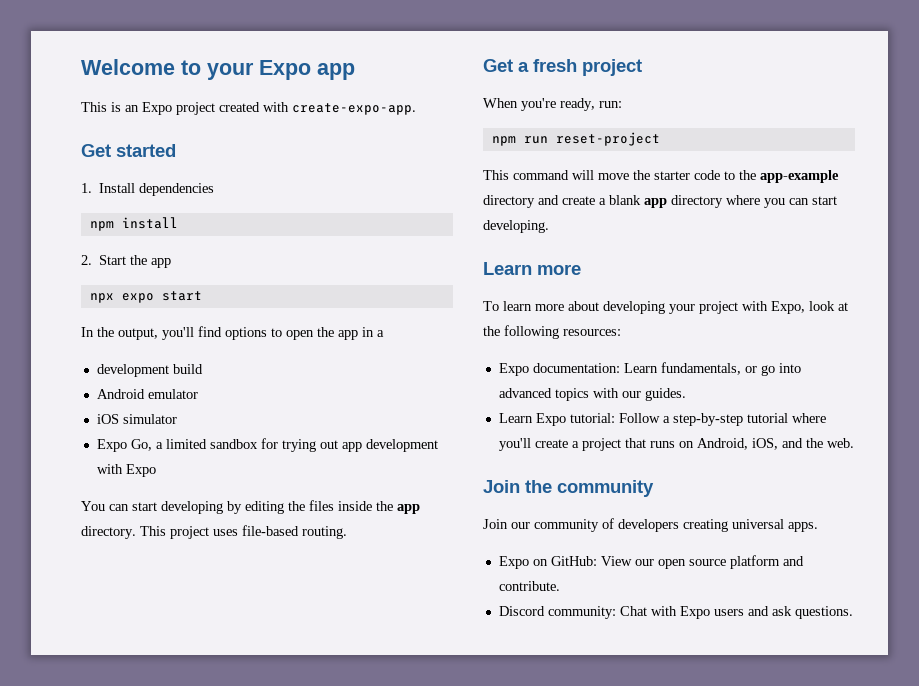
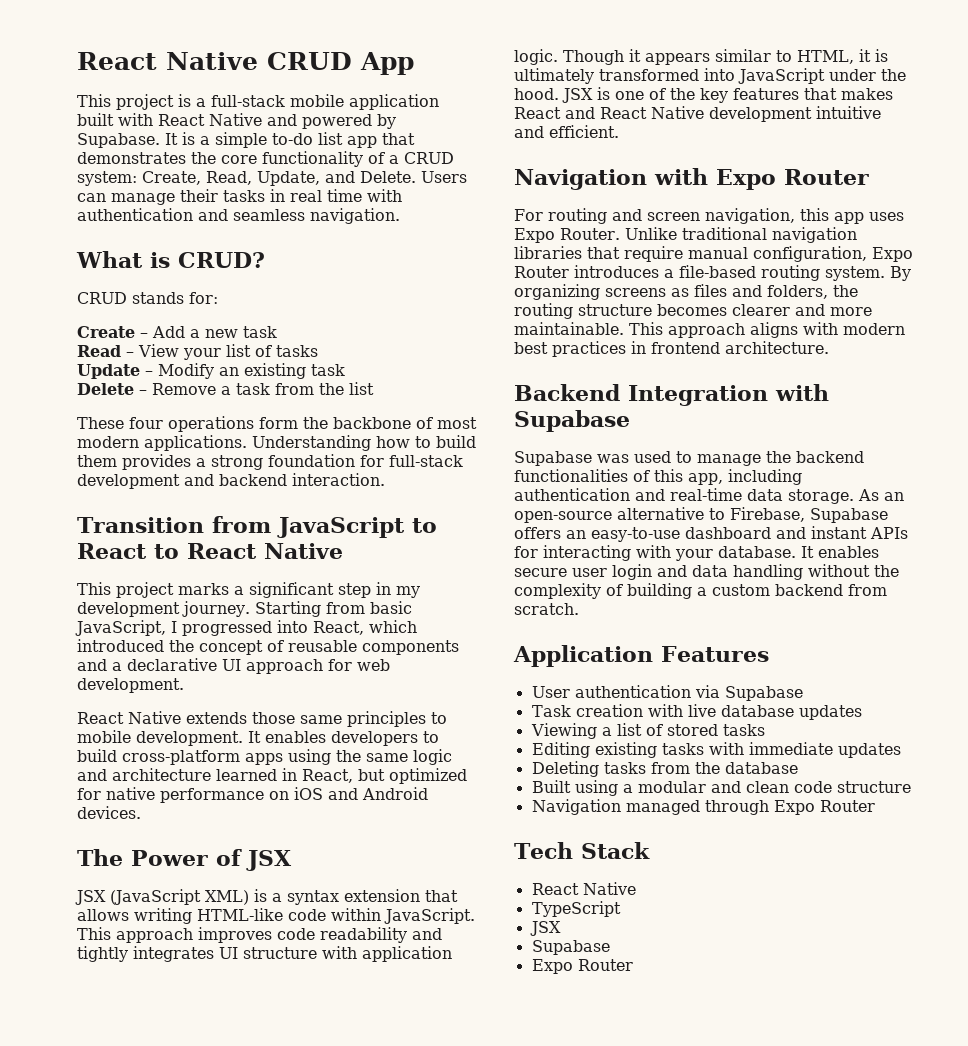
[81,59,355,80] [81,102,416,115] [81,144,176,157] [81,183,215,196] [89,217,178,231] [81,255,172,268] [89,291,202,303] [81,326,384,340] [96,364,203,377] [96,389,198,399] [96,414,177,424] [96,438,438,452] [96,464,156,477] [81,500,420,514] [81,525,347,539] [483,59,642,76] [483,98,622,111] [491,132,660,146] [483,170,839,183] [483,195,837,208] [483,220,549,233] [483,262,581,275] [483,301,848,314] [483,325,621,339] [498,362,801,376] [498,388,686,401] [498,413,826,426] [498,438,854,451] [483,480,654,497] [483,518,818,532] [498,555,804,569] [498,581,560,591] [498,606,853,619] Welcome to your Expo app // This is an Expo project created with create-expo-app. // Get started // 1. Install dependencies // npm install // 2. Start the app // npx expo start // In the output, you'll find options to open the app in a // development build // Android emulator // iOS simulator // Expo Go, a limited sandbox for trying out app development with Expo // You can start developing by editing the files inside the app directory. This project uses file-based routing. // Get a fresh project // When you're ready, run: // npm run reset-project // This command will move the starter code to the app-example directory and create a blank app directory where you can start developing. // Learn more // To learn more about developing your project with Expo, look at the following resources: // Expo documentation: Learn fundamentals, or go into advanced topics with our guides. // Learn Expo tutorial: Follow a step-by-step tutorial where you'll create a project that runs on Android, iOS, and the web. // Join the community // Join our community of developers creating universal apps. // Expo on GitHub: View our open source platform and contribute. // Discord community: Chat with Expo users and ask questions. -> [77,52,414,75] [77,94,439,110] [77,113,396,129] [77,132,415,148] [77,151,454,167] [77,171,467,186] [77,189,402,205] [77,208,400,224] [76,251,265,268] [77,292,218,304] [77,326,277,338] [77,344,318,360] [77,363,345,379] [77,382,374,395] [77,416,477,432] [77,435,476,451] [77,454,463,470] [77,473,385,489] [77,516,437,538] [77,543,343,559] [77,582,420,598] [77,601,412,617] [75,620,417,636] [77,639,459,655] [77,658,390,674] [77,678,184,693] [77,711,447,727] [77,730,439,746] [77,749,452,765] [77,768,467,784] [77,787,428,803] [77,806,141,819] [77,849,292,871] [75,889,458,905] [77,908,475,924] [77,927,442,943] [77,946,452,962] [514,49,888,65] [514,68,906,84] [514,87,893,103] [514,106,881,122] [514,125,619,138] [514,168,869,190] [514,208,904,224] [514,227,857,243] [514,246,913,262] [514,265,911,281] [514,284,858,300] [514,303,872,319] [514,322,905,338] [514,341,829,357] [514,384,829,406] [514,410,630,432] [514,451,864,466] [514,469,802,485] [514,488,904,504] [514,507,888,523] [514,526,908,542] [514,545,879,561] [514,564,899,580] [514,583,887,599] [514,603,579,615] [513,645,769,667] [531,685,803,701] [531,704,862,720] [530,723,765,739] [531,742,901,758] [531,761,798,777] [531,780,911,796] [531,799,875,815] [514,842,650,859] [531,882,636,895] [531,901,621,917] [529,921,561,936] [531,940,610,955] [531,959,633,974] React Native CRUD App // This project is a full-stack mobile application built with React Native and powered by Supabase. It is a simple to-do list app that demonstrates the core functionality of a CRUD system: Create, Read, Update, and Delete. Users can manage their tasks in real time with authentication and seamless navigation. // What is CRUD? // CRUD stands for: // Create – Add a new task // Read – View your list of tasks // Update – Modify an existing task // Delete – Remove a task from the list // These four operations form the backbone of most modern applications. Understanding how to build them provides a strong foundation for full-stack development and backend interaction. // Transition from JavaScript to React to React Native // This project marks a significant step in my development journey. Starting from basic JavaScript, I progressed into React, which introduced the concept of reusable components and a declarative UI approach for web development. // React Native extends those same principles to mobile development. It enables developers to build cross-platform apps using the same logic and architecture learned in React, but optimized for native performance on iOS and Android devices. // The Power of JSX // JSX (JavaScript XML) is a syntax extension that allows writing HTML-like code within JavaScript. This approach improves code readability and tightly integrates UI structure with application logic. Though it appears similar to HTML, it is ultimately transformed into JavaScript under the hood. JSX is one of the key features that makes React and React Native development intuitive and efficient. // Navigation with Expo Router // For routing and screen navigation, this app uses Expo Router. Unlike traditional navigation libraries that require manual configuration, Expo Router introduces a file-based routing system. By organizing screens as files and folders, the routing structure becomes clearer and more maintainable. This approach aligns with modern best practices in frontend architecture. // Backend Integration with Supabase // Supabase was used to manage the backend functionalities of this app, including authentication and real-time data storage. As an open-source alternative to Firebase, Supabase offers an easy-to-use dashboard and instant APIs for interacting with your database. It enables secure user login and data handling without the complexity of building a custom backend from scratch. // Application Features // User authentication via Supabase // Task creation with live database updates // Viewing a list of stored tasks // Editing existing tasks with immediate updates // Deleting tasks from the database // Built using a modular and clean code structure // Navigation managed through Expo Router // Tech Stack // React Native // TypeScript // JSX // Supabase // Expo Router

